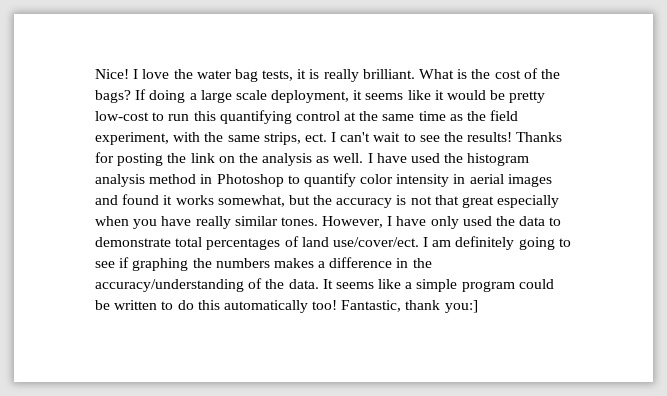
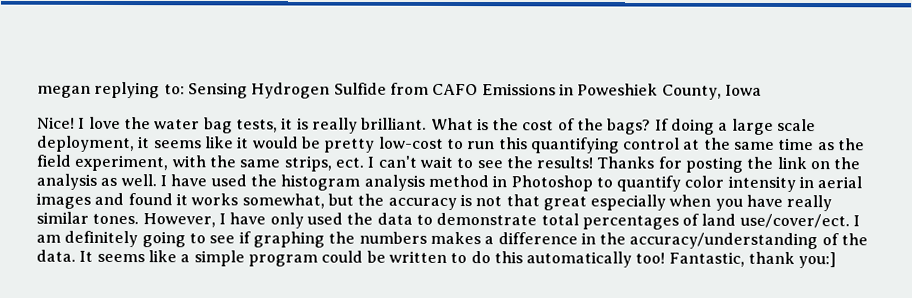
(95, 74) none -> [37,81,762,100] megan replying to: Sensing Hydrogen Sulfide from CAFO Emissions in Poweshiek County, Iowa //

